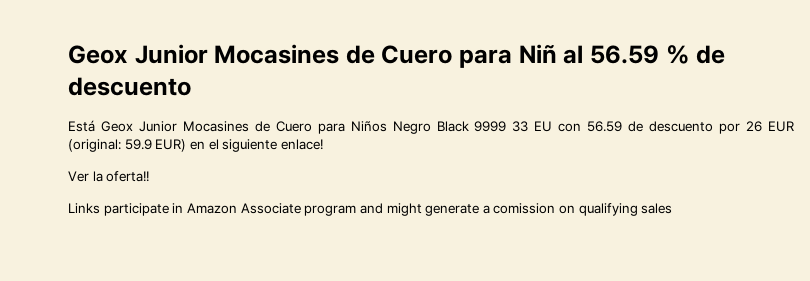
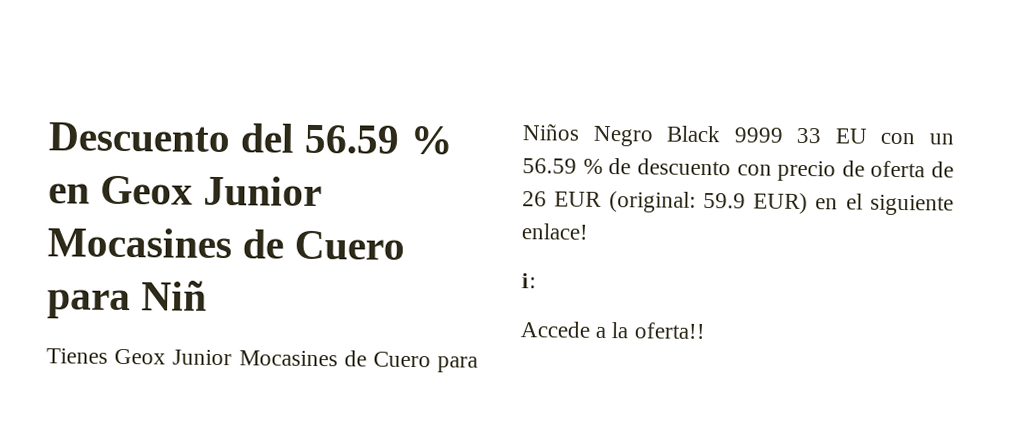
(68, 54) none -> [48,122,453,155] [48,183,90,204] Descuento del 56.59 % en
[563,45,726,64] [68,77,191,96] [68,120,95,132] al 56.59 % de descuento // Está -> [46,348,108,364] // Tienes
[587,121,741,134] 56.59 de descuento por -> [928,133,954,145] [522,158,954,182] un 56.59 % de descuento con precio de oferta de
[68,171,89,182] Ver -> [521,273,536,289] [520,321,607,339] ℹ: // Accede a
[68,203,673,216] // Links participate in Amazon Associate program and might generate a comission on qualifying sales -> (705, 331) none

